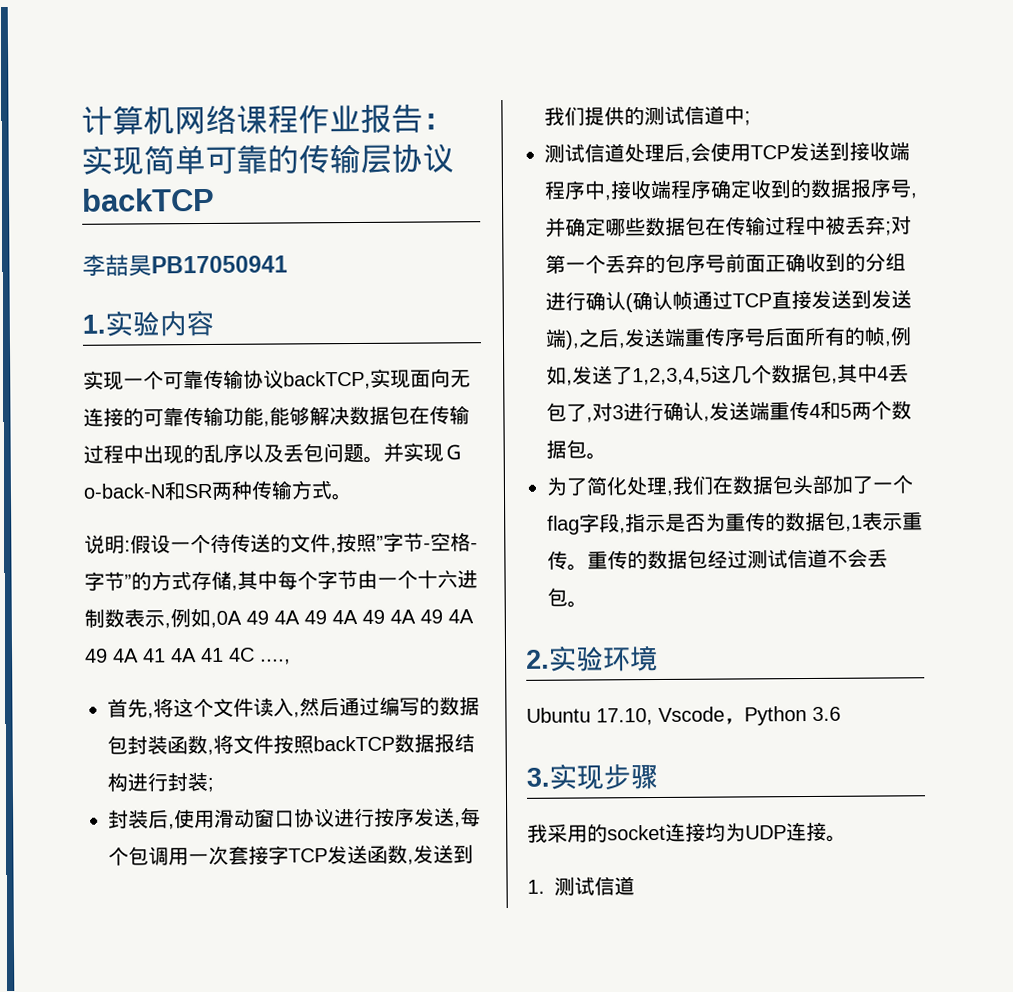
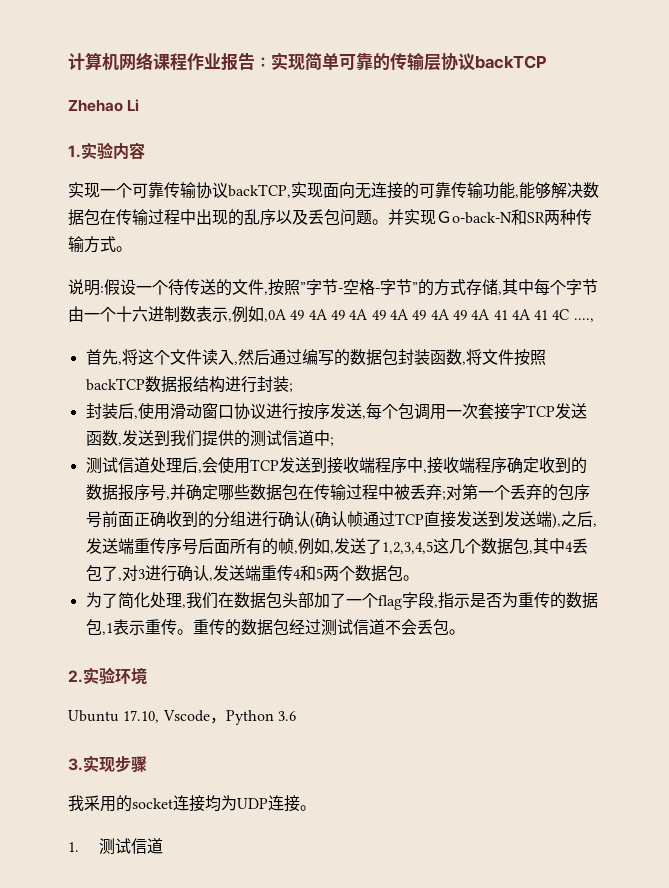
[82,254,288,277] 李喆昊PB17050941 -> [68,99,140,112] Zhehao Li

